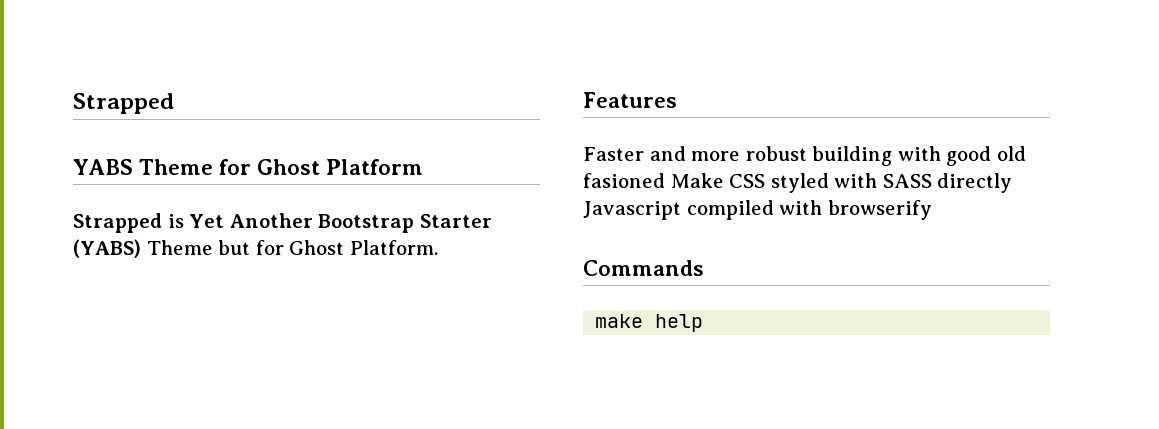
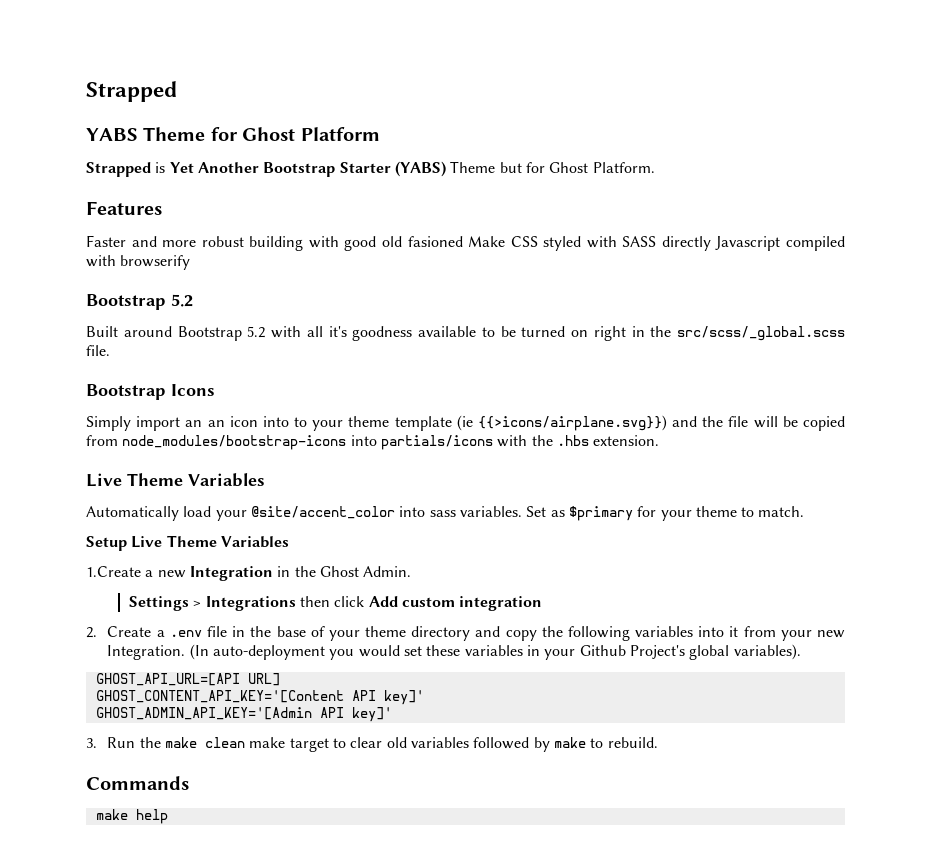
(932, 210) none -> [86,294,193,310] [86,326,845,341] [86,345,110,356] [86,384,215,400] [86,415,845,431] [86,435,660,450] [86,473,265,487] [86,506,805,521] [86,535,289,551] [86,566,412,581] [128,596,543,611] [86,626,845,641] [107,644,801,660] [95,673,280,686] [95,690,424,705] [95,707,392,722] [86,737,658,752] // Bootstrap 5.2 // Built around Bootstrap 5.2 with all it's goodness available to be turned on right in the src/scss/_global.scss file. // Bootstrap Icons // Simply import an an icon into to your theme template (ie {{>icons/airplane.svg}}) and the file will be copied from node_modules/bootstrap-icons into partials/icons with the .hbs extension. // Live Theme Variables // Automatically load your @site/accent_color into sass variables. Set as $primary for your theme to match. // Setup Live Theme Variables // 1.Create a new Integration in the Ghost Admin. // Settings > Integrations then click Add custom integration // 2. Create a .env file in the base of your theme directory and copy the following variables into it from your new Integration. (In auto-deployment you would set these variables in your Github Project's global variables). // GHOST_API_URL=[API URL] // GHOST_CONTENT_API_KEY='[Content API key]' // GHOST_ADMIN_API_KEY='[Admin API key]' // 3. Run the make clean make target to clear old variables followed by make to rebuild.

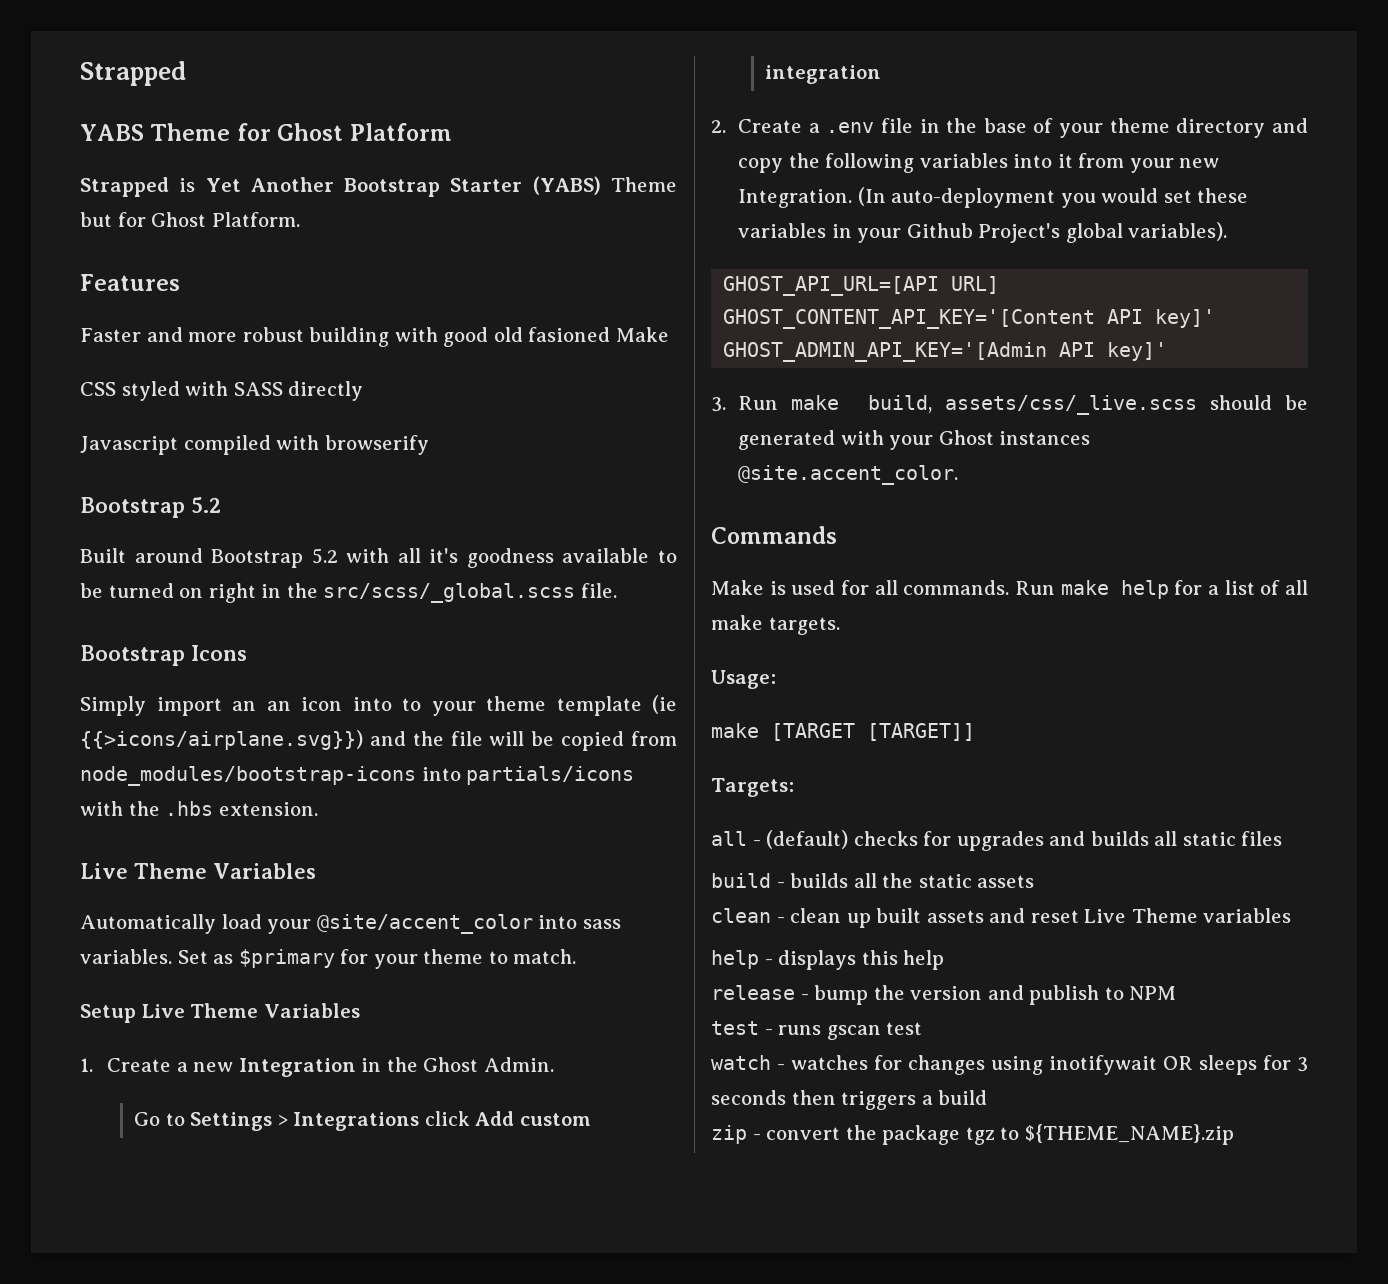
(506, 241) none -> (669, 334) //
(711, 243) none -> (364, 391) //
[86,566,141,577] 1.Create -> [80,1058,172,1072] 1. Create
(412, 571) none -> [134,1112,185,1126] Go to
[299,596,330,607] then -> (420, 1121) none
[139,737,658,752] [86,776,189,790] [95,809,168,824] the make clean make target to clear old variables followed by make to rebuild. // Commands // make help -> [791,395,1308,415] [738,430,1091,450] [738,465,959,485] [711,526,837,544] [711,580,1308,599] [711,615,840,635] [711,670,776,689] [711,723,975,741] [711,778,794,797] [711,830,1283,851] [711,873,1035,888] [711,908,1292,928] [711,950,945,970] [711,985,1177,1005] [711,1021,923,1040] [711,1055,1308,1075] [711,1090,988,1110] [711,1124,1234,1145] make build, assets/css/_live.scss should be generated with your Ghost instances @site.accent_color. // Commands // Make is used for all commands. Run make help for a list of all make targets. // Usage: // make [TARGET [TARGET]] // Targets: // all - (default) checks for upgrades and builds all static files // build - builds all the static assets // clean - clean up built assets and reset Live Theme variables // help - displays this help // release - bump the version and publish to NPM // test - runs gscan test // watch - watches for changes using inotifywait OR sleeps for 3 seconds then triggers a build // zip - convert the package tgz to ${THEME_NAME}.zip

